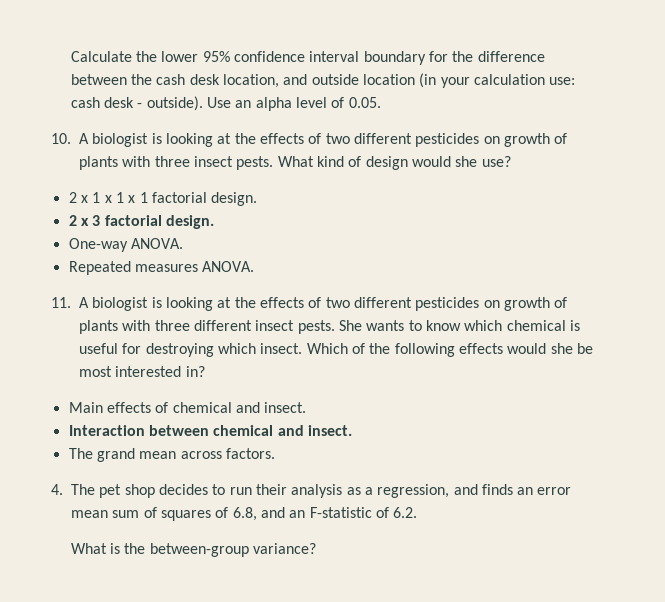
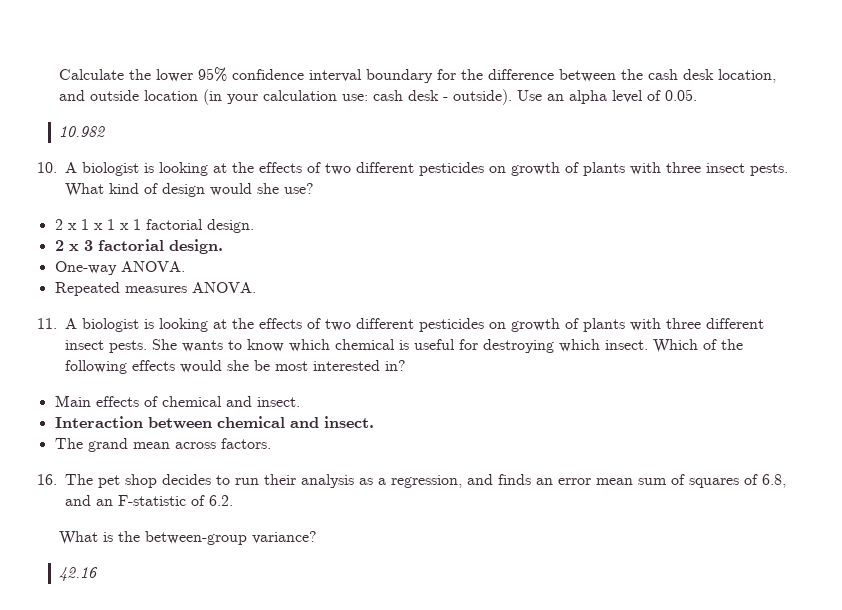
(381, 102) none -> [59,126,106,137] // 10.982
[51,484,63,495] 4. -> [37,474,57,485] 16.
(317, 548) none -> [59,567,99,581] // 42.16

